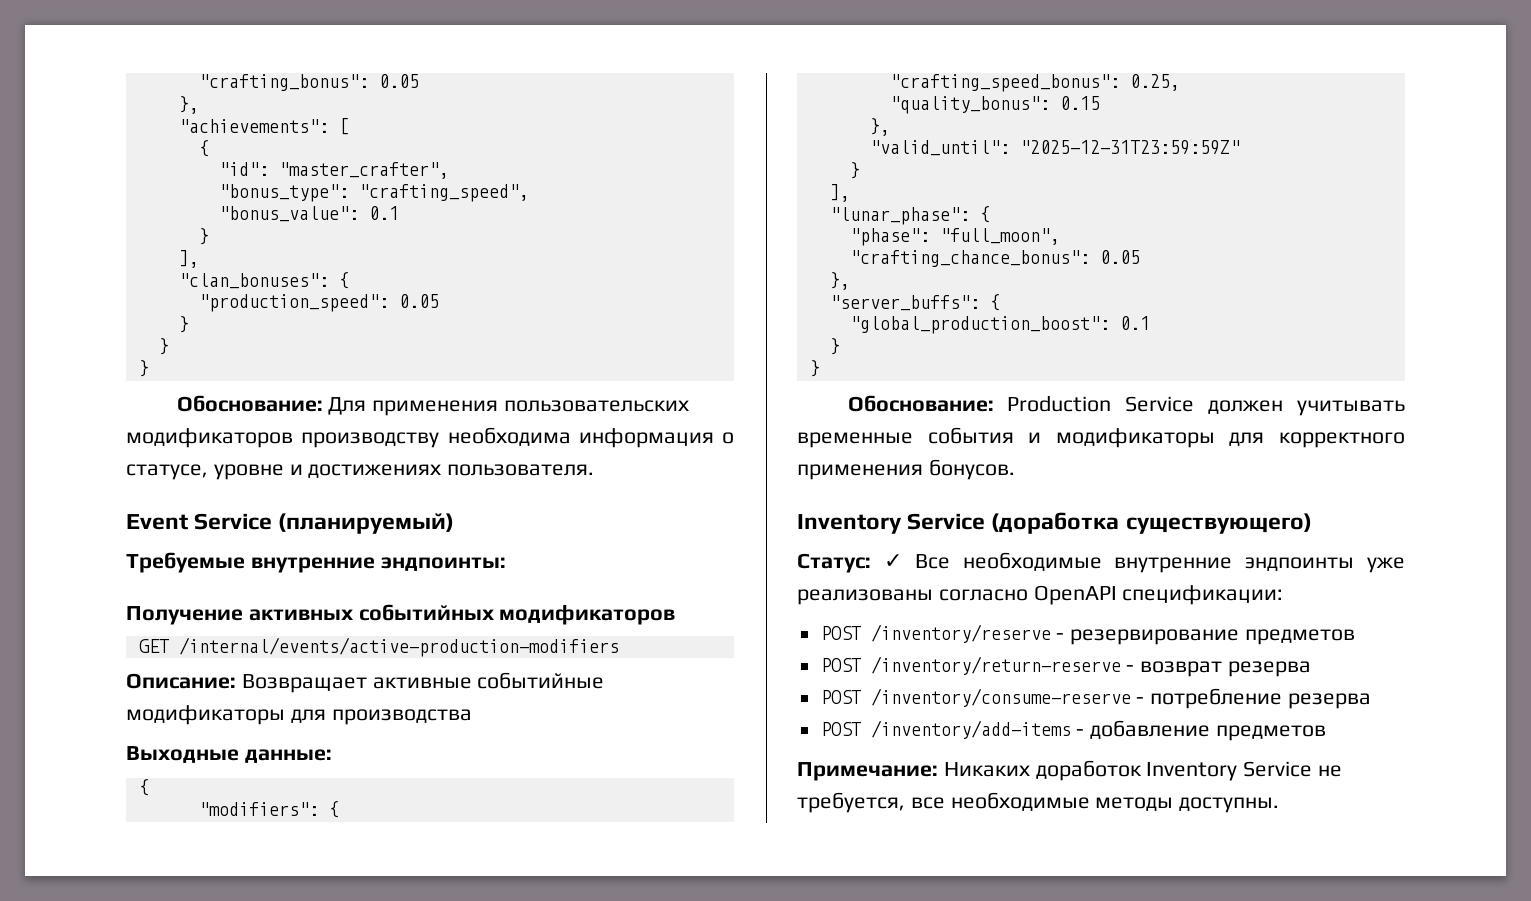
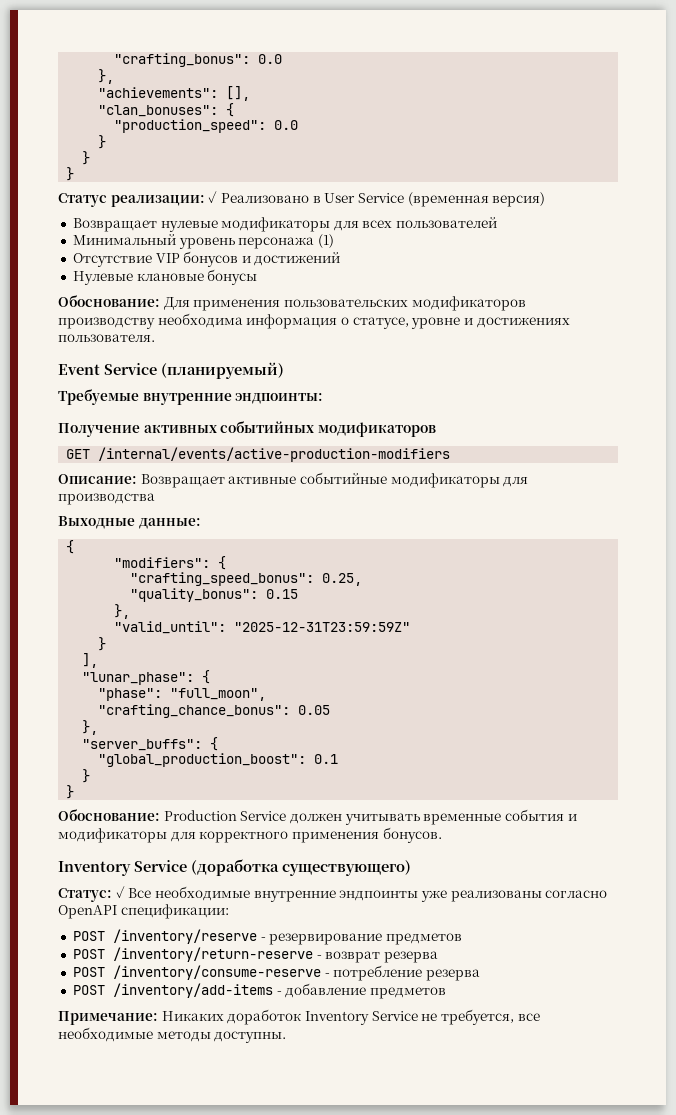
[378,74,419,88] 0.05 -> [258,54,283,64] 0.0
[338,118,349,135] [198,140,209,157] [218,162,449,179] [218,184,529,202] [218,206,399,222] [198,228,209,245] [178,250,199,268] [ // { // "id": "master_crafter", // "bonus_type": "crafting_speed", // "bonus_value": 0.1 // } // ], -> [226,86,251,101] [],
[398,294,439,308] 0.05 -> [274,120,299,130] 0.0
(149, 368) none -> [58,191,546,207] [72,217,498,232] [72,234,334,249] [72,251,341,267] [72,269,258,285] // Статус реализации: ✓ Реализовано в User Service (временная версия) // Возвращает нулевые модификаторы для всех пользователей // Минимальный уровень персонажа (1) // Отсутствие VIP бонусов и достижений // Нулевые клановые бонусы

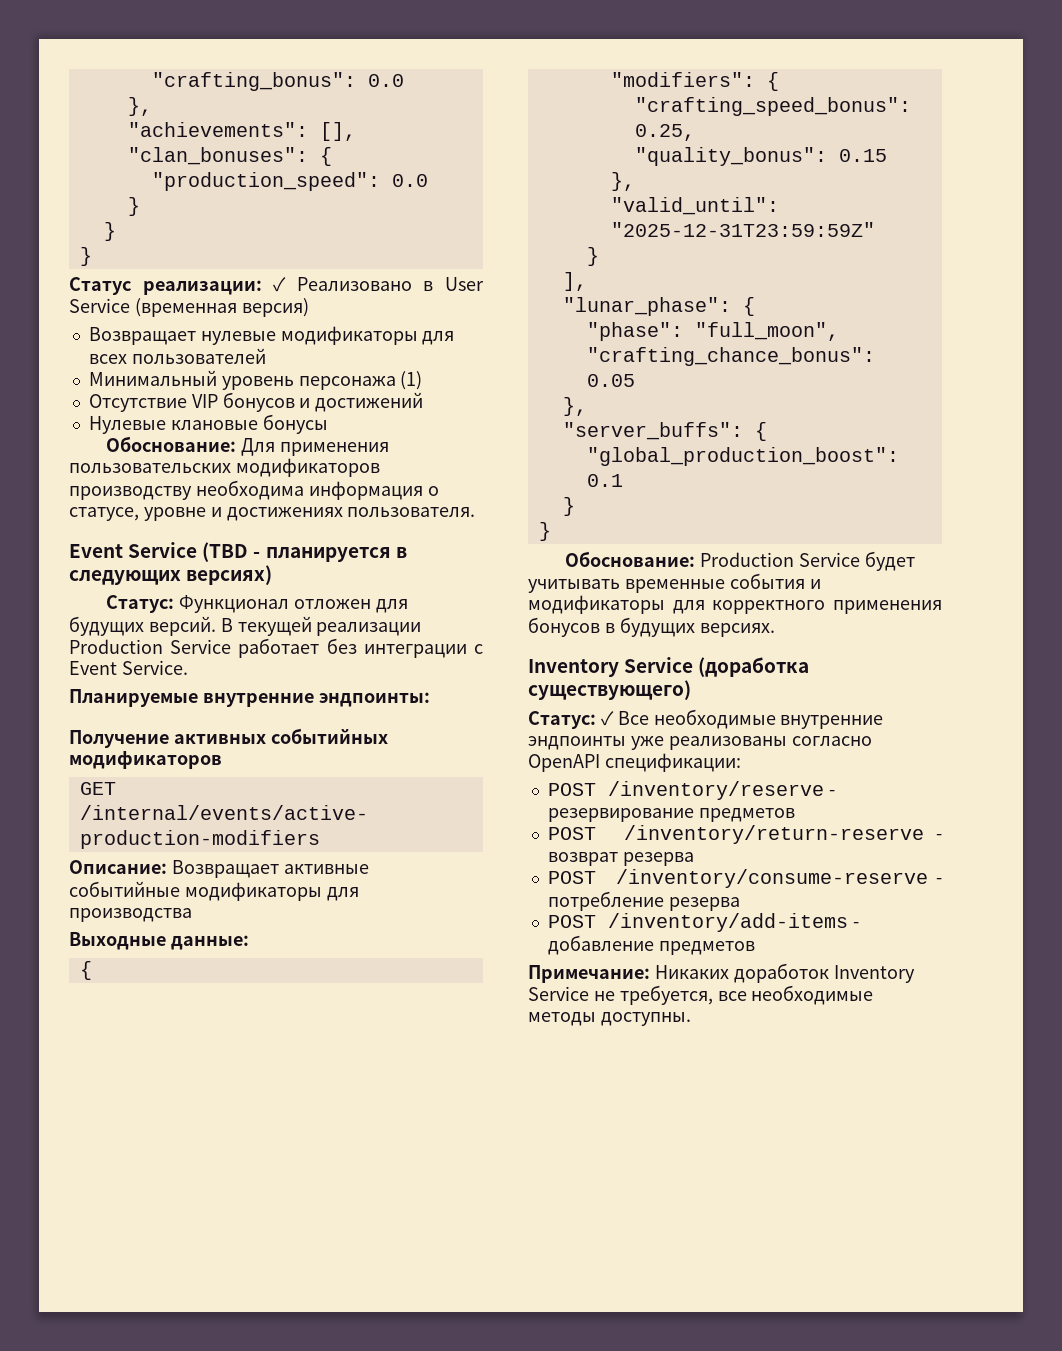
[161,362,284,379] [58,389,139,405] (планируемый) // Требуемые -> [202,542,407,562] [69,565,273,585] [106,595,408,613] [69,616,422,636] [69,638,483,658] [69,660,188,675] [69,689,198,707] (TBD - планируется в следующих версиях) // Статус: Функционал отложен для будущих версий. В текущей реализации Production Service работает без интеграции с Event Service. // Планируемые
[289,813,342,824] должен -> [864,551,915,571] будет
[382,827,442,843] бонусов. -> [528,617,775,637] бонусов в будущих версиях.

